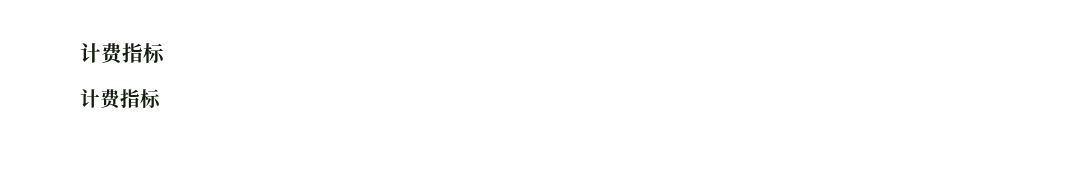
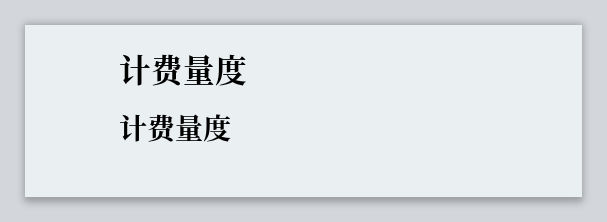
[80,43,165,64] [80,89,161,109] 计费指标 // 计费指标 -> [119,54,247,87] [119,114,231,143] 计费量度 // 计费量度

